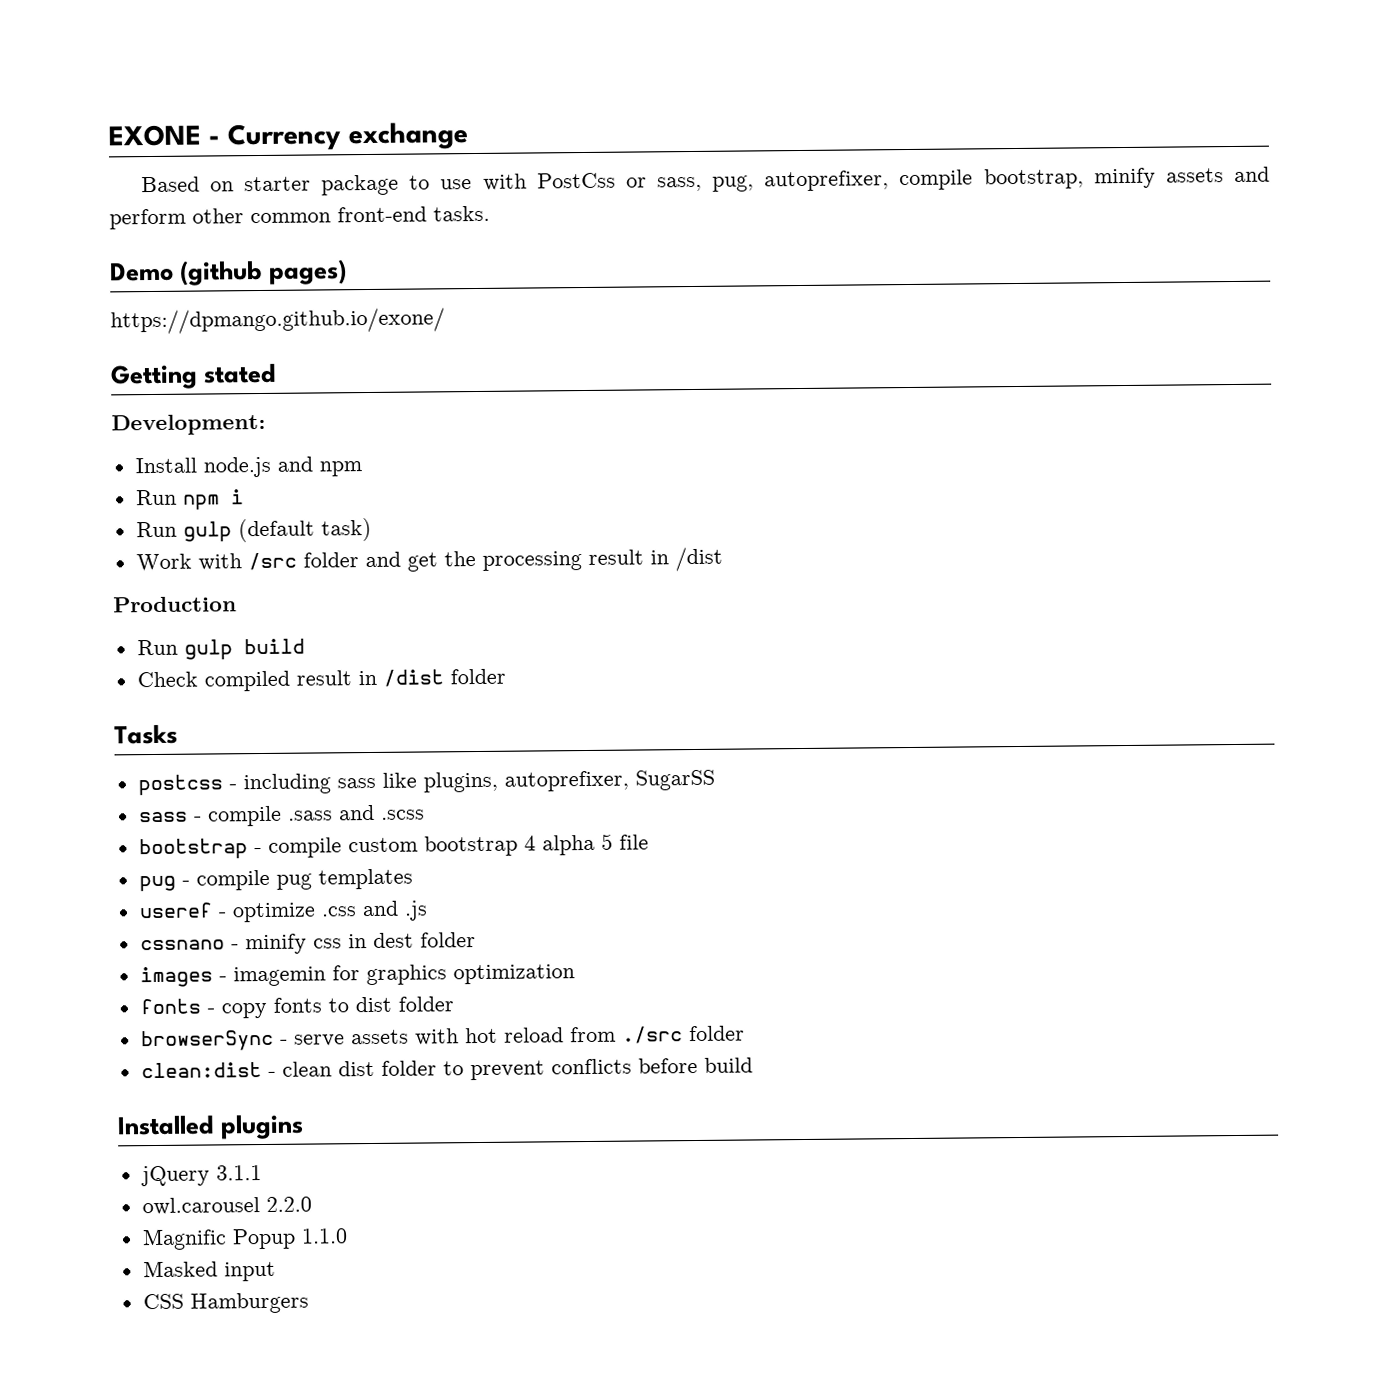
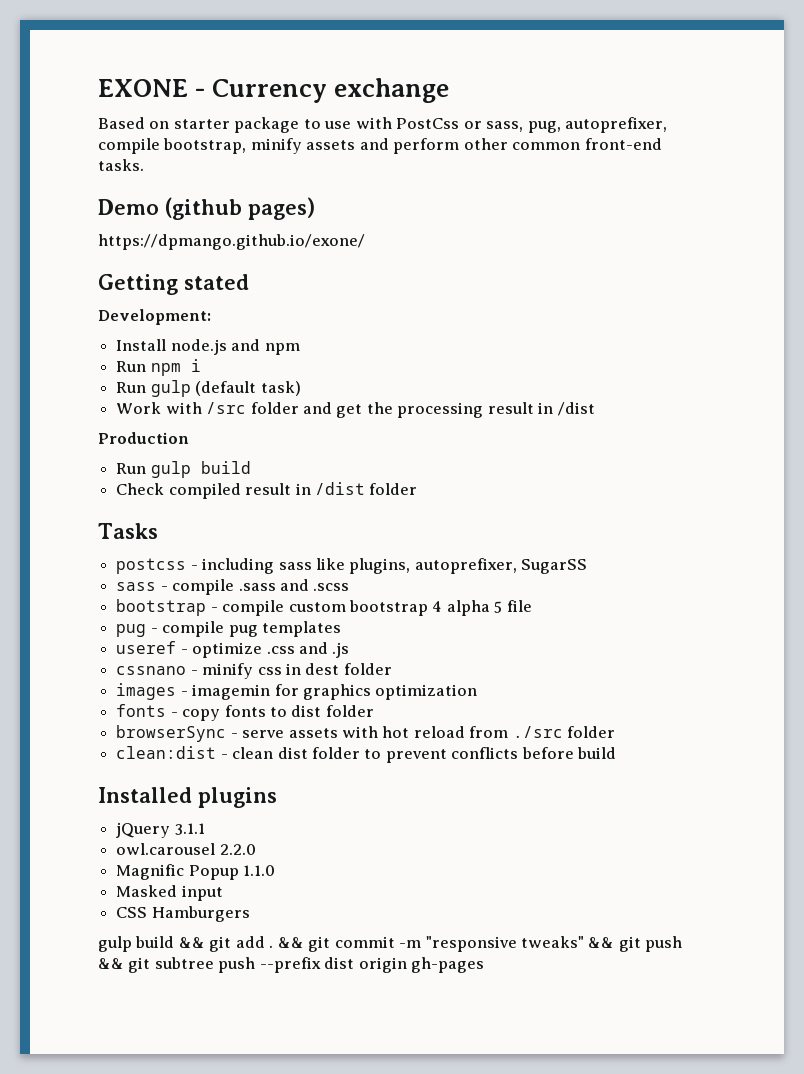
(309, 1303) none -> [98,936,683,952] [98,957,485,973] // gulp build && git add . && git commit -m "responsive tweaks" && git push && git subtree push --prefix dist origin gh-pages

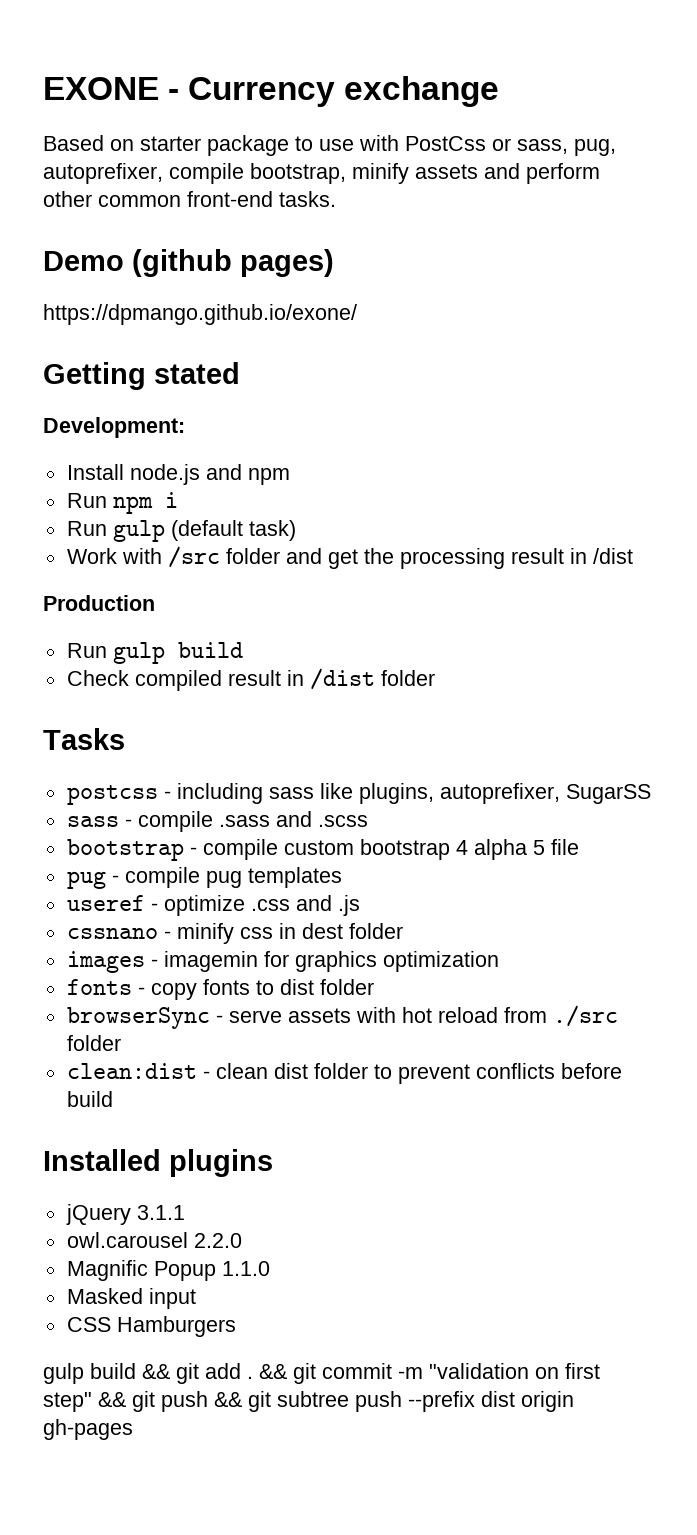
[425,936,585,952] "responsive tweaks" -> [429,1363,600,1379] [43,1392,92,1412] "validation on first step"

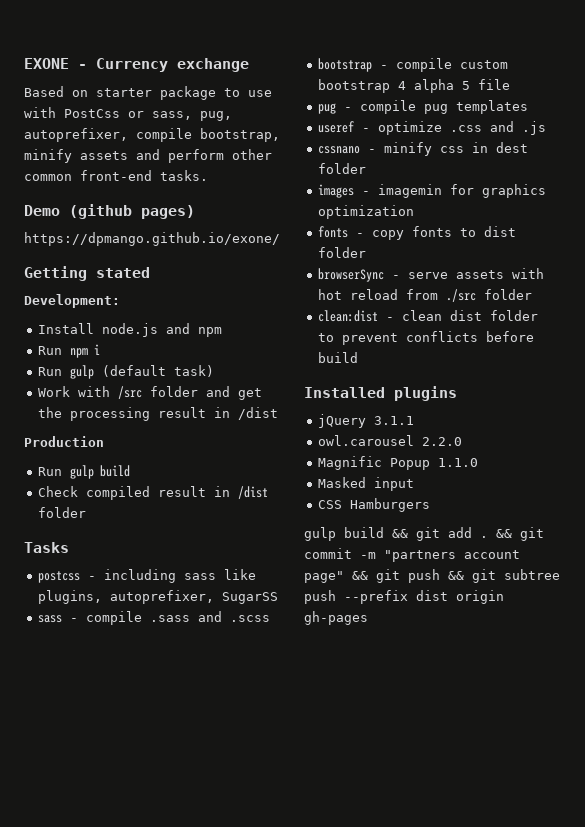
[429,1363,600,1379] [43,1392,92,1412] "validation on first step" -> [384,550,520,562] [304,571,344,583] "partners account page"

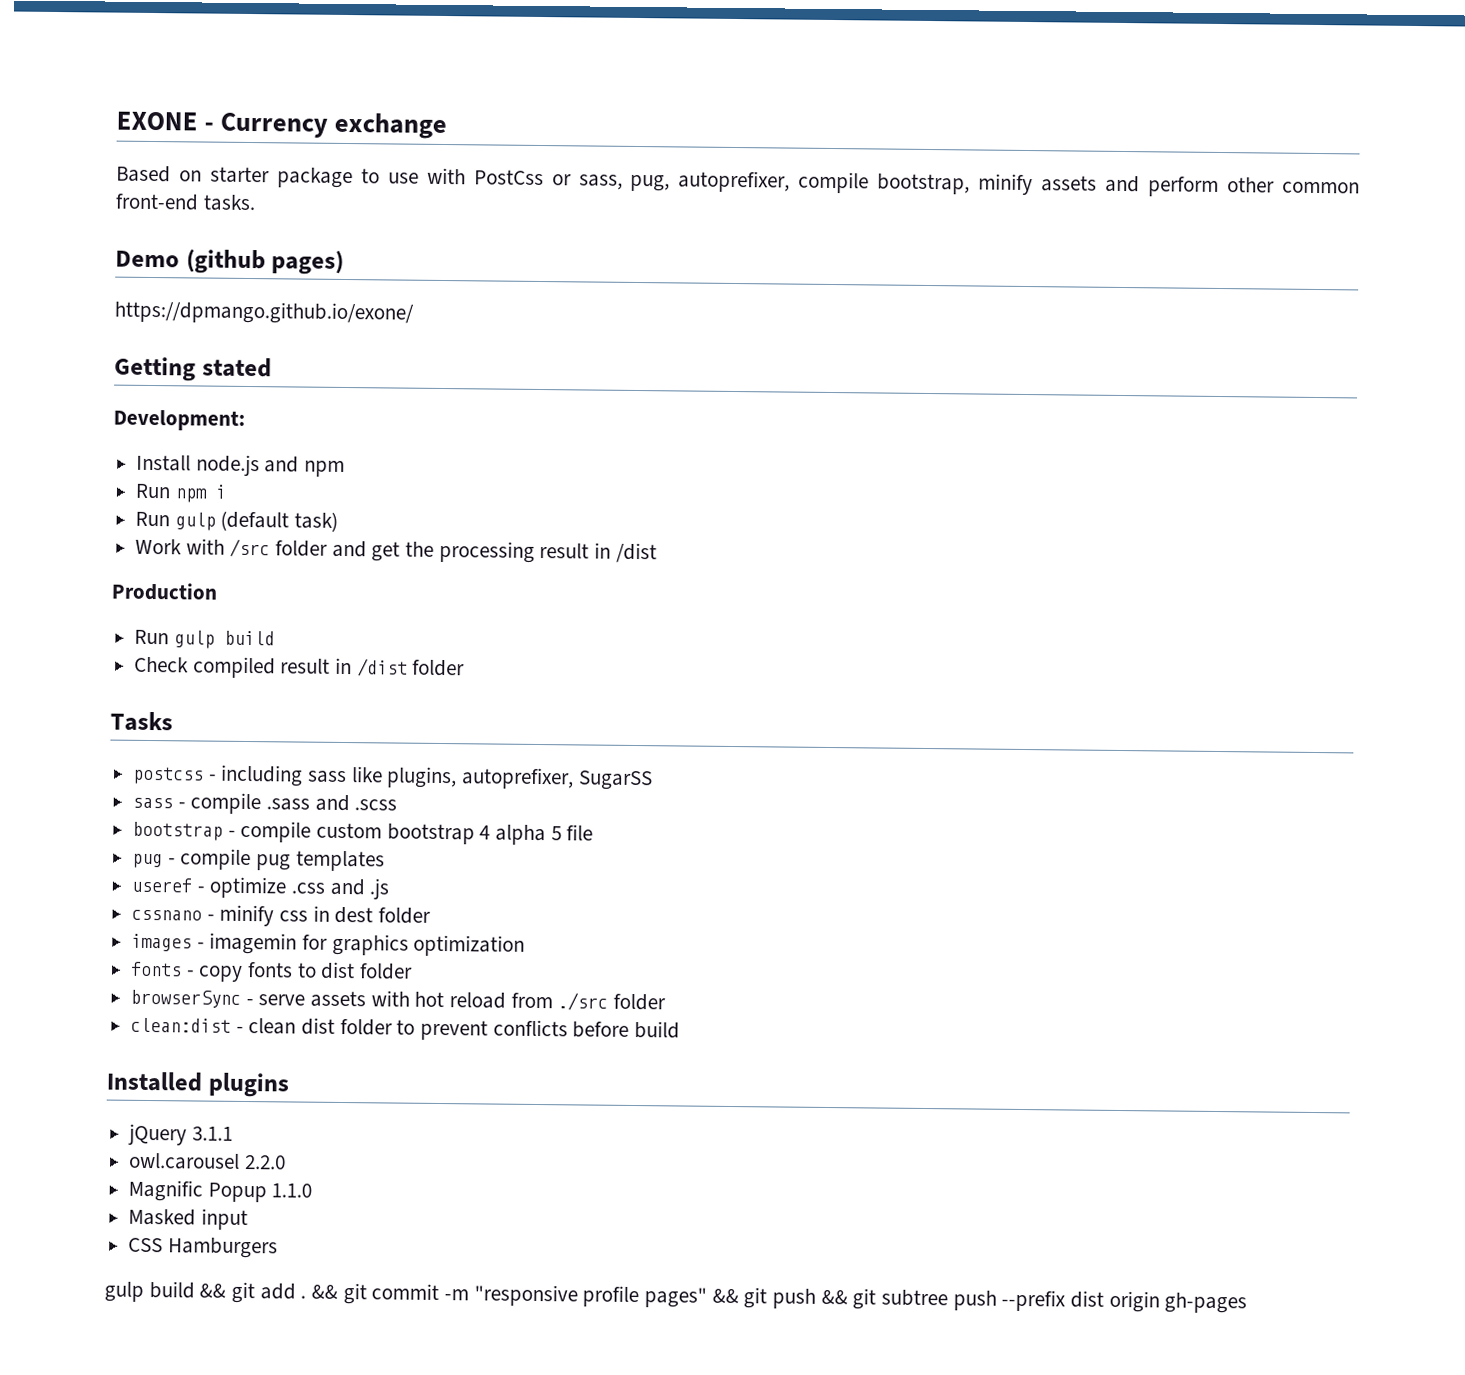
[384,550,520,562] [304,571,344,583] "partners account page" -> [473,1284,708,1308] "responsive profile pages"

